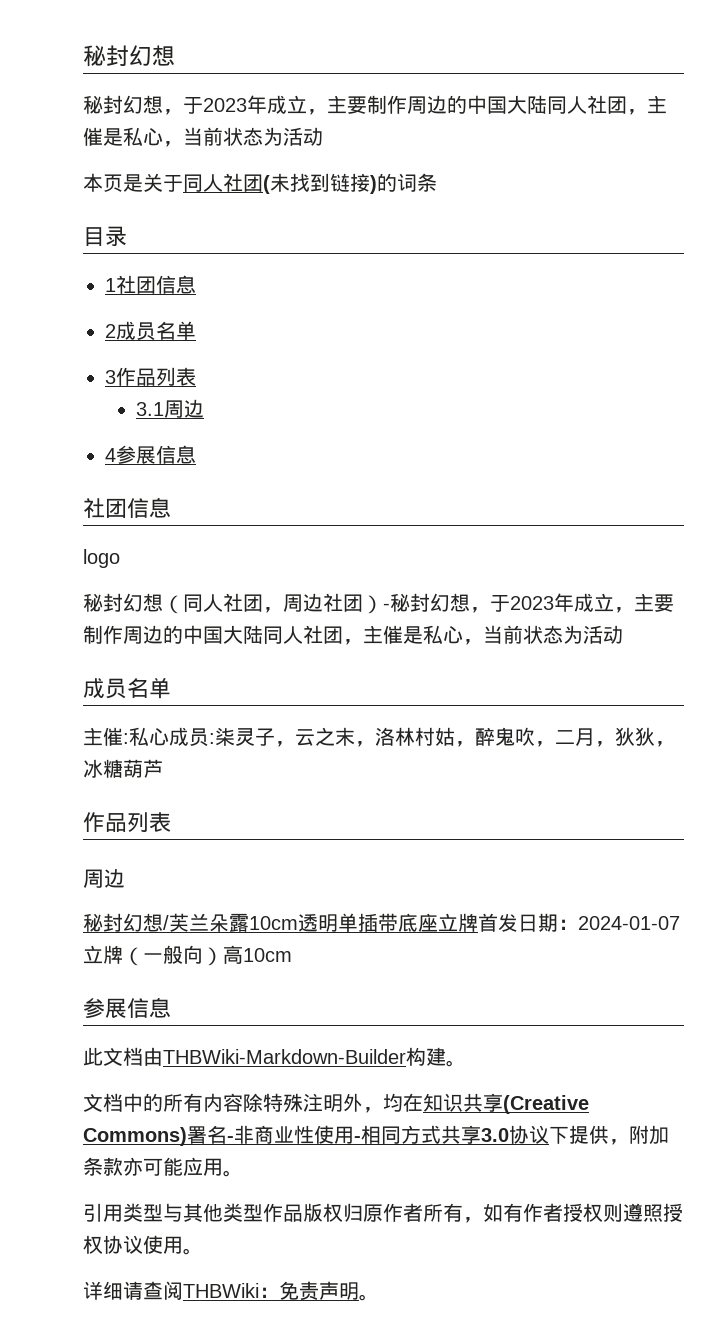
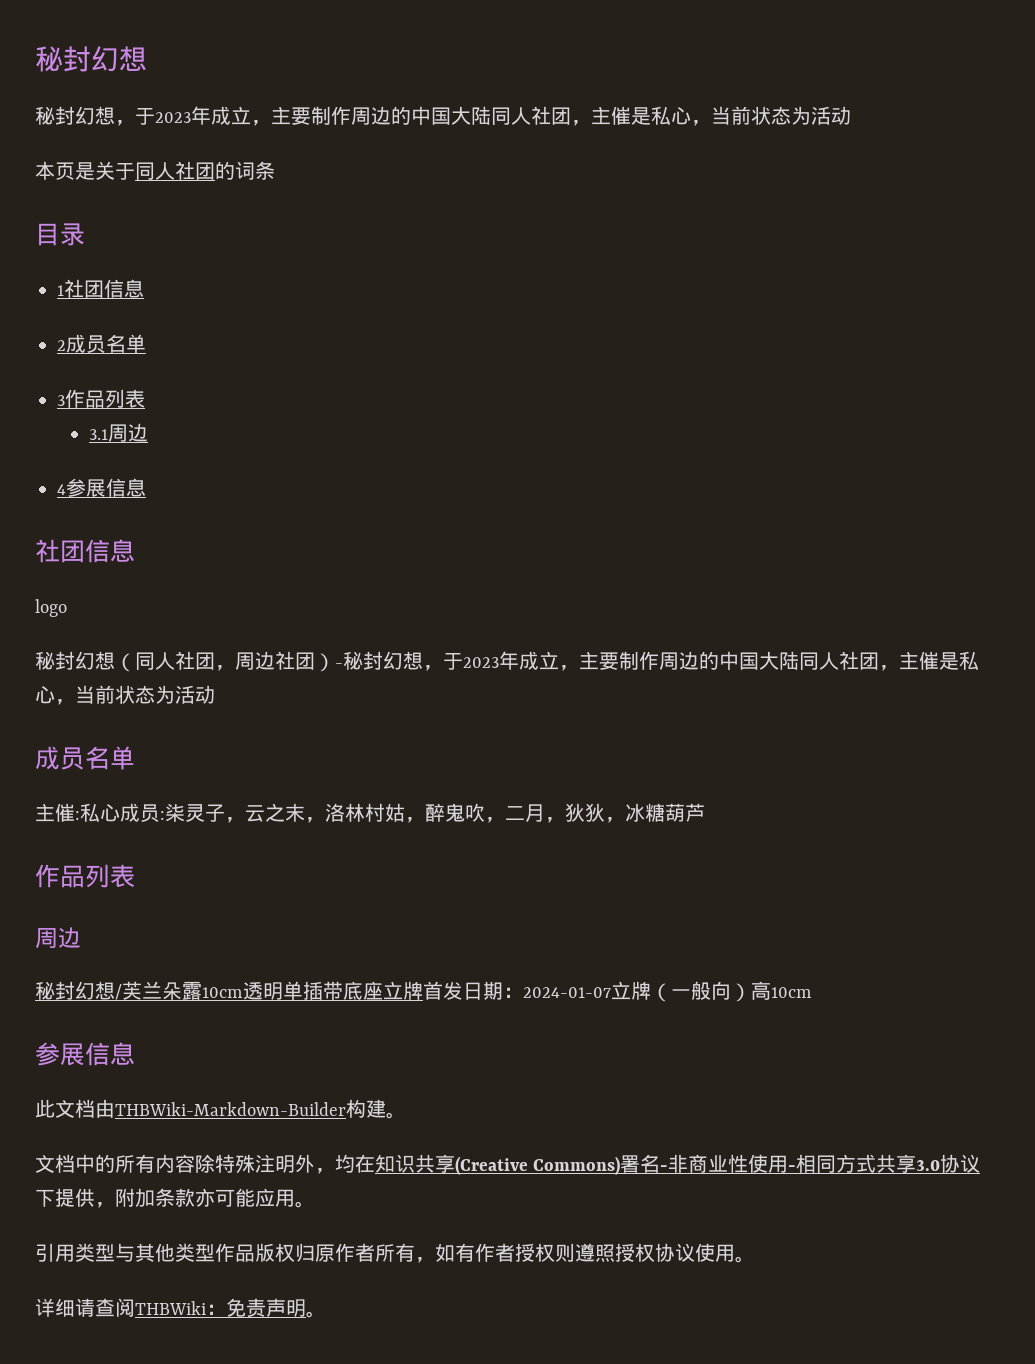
[263,173,377,194] (未找到链接) -> (215, 171) none

